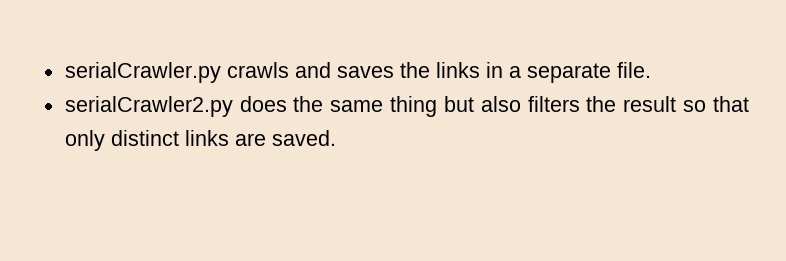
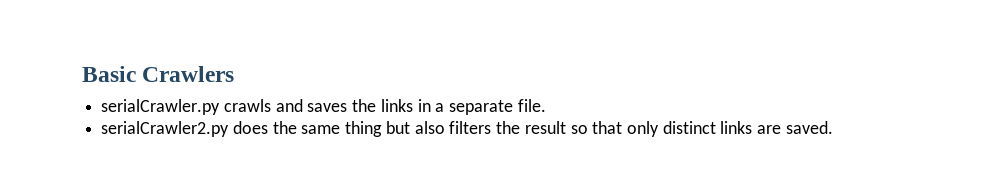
(64, 72) none -> [82,66,235,82] Basic Crawlers //

